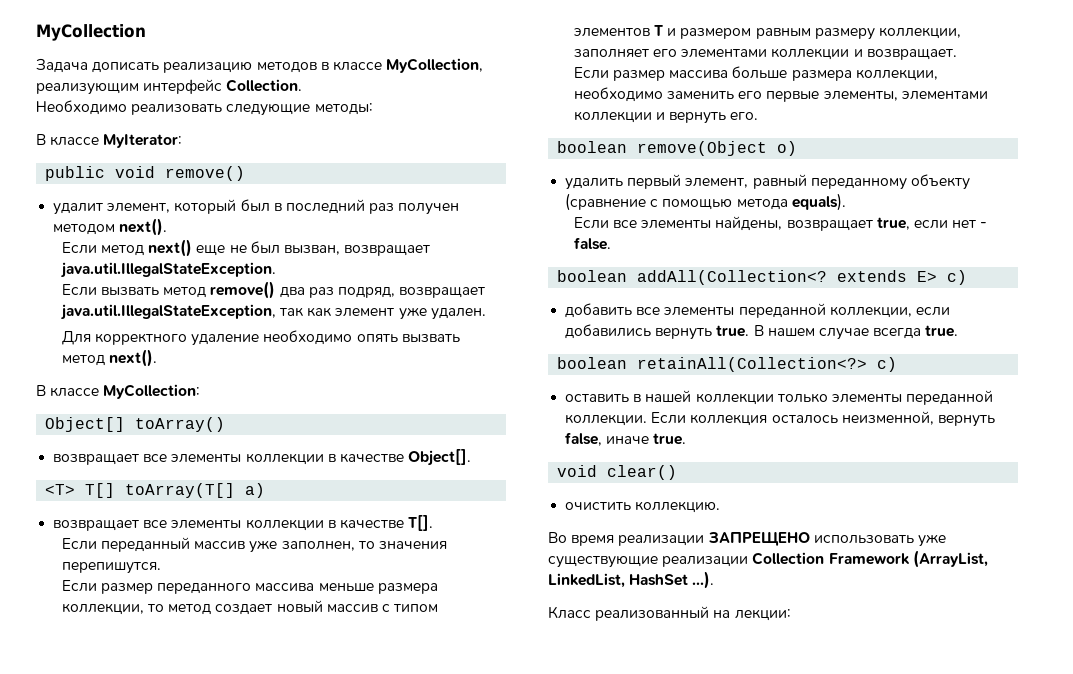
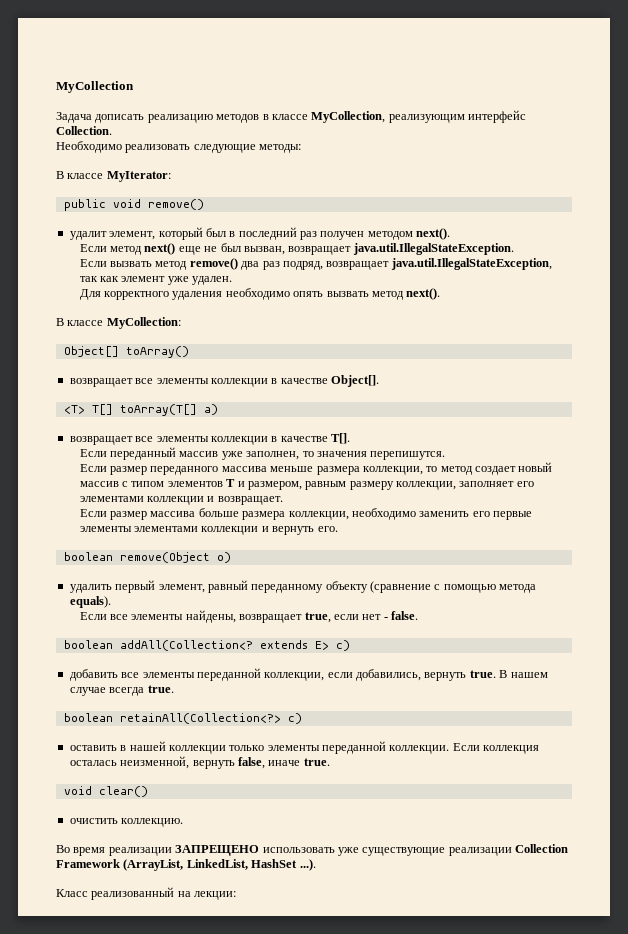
[191,334,260,346] удаление -> [172,291,223,300] удаления
[680,28,752,39] размером -> [247,481,302,490] размером,
[823,91,898,101] элементы, -> [79,526,132,532] элементы
[565,324,652,339] добавились -> [356,669,421,681] добавились,
[771,415,838,424] осталось -> [69,760,117,766] осталась

